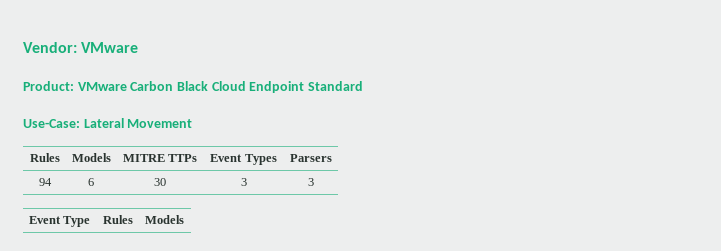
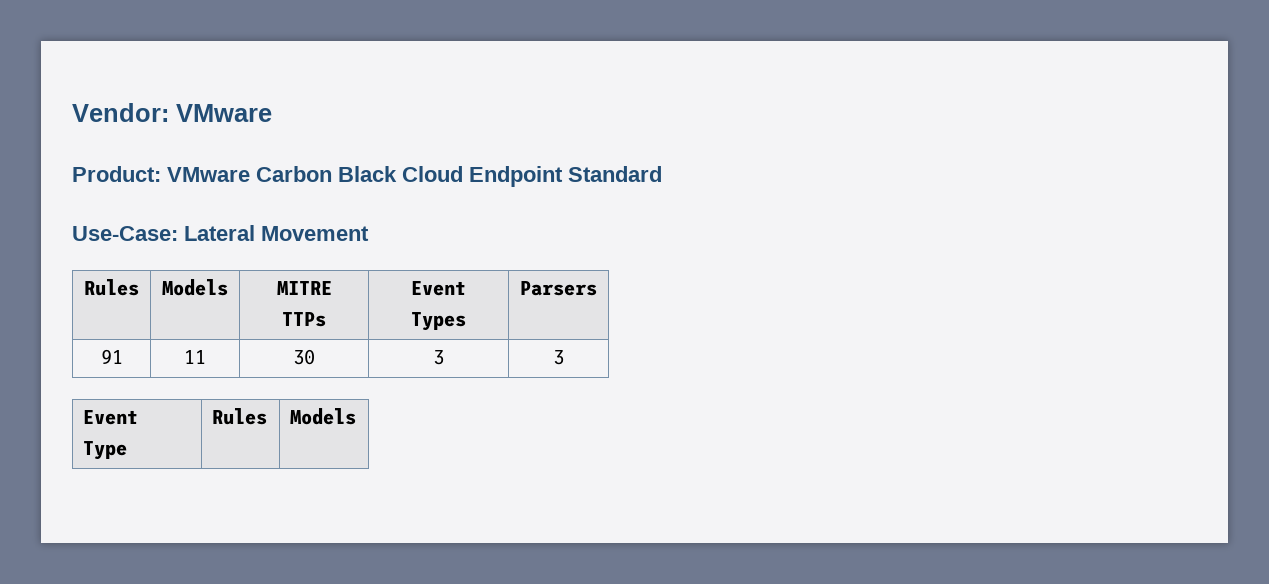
[38,178,52,186] [88,178,94,186] 94 | 6 -> [100,349,123,364] [184,350,206,364] 91 | 11

